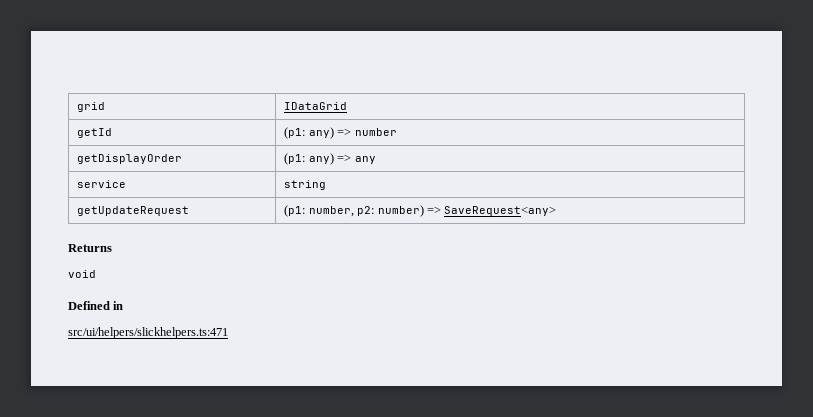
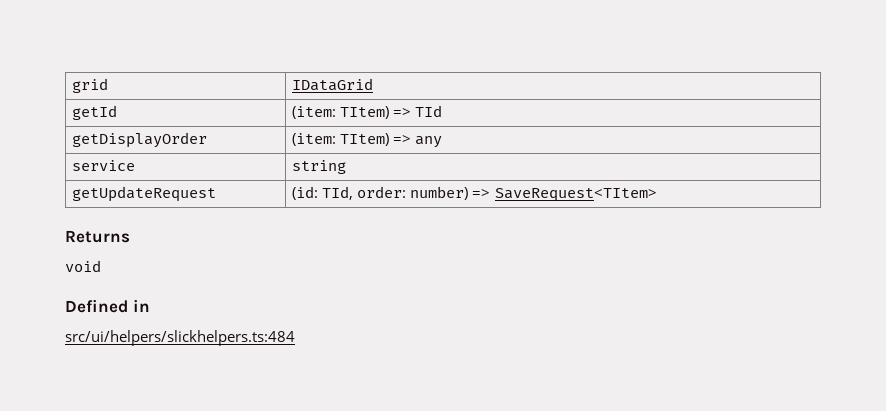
[284,127,397,139] (p1: any) => number -> [292,105,443,119] (item: TItem) => TId
[284,153,334,165] (p1: any) -> [292,133,390,146] (item: TItem)
[284,205,375,217] (p1: number, p2: -> [292,186,407,200] (id: TId, order:
[444,206,557,216] SaveRequest<any> -> [494,188,657,202] SaveRequest<TItem>
[68,327,228,339] src/ui/helpers/slickhelpers.ts:471 -> [65,330,295,346] src/ui/helpers/slickhelpers.ts:484

